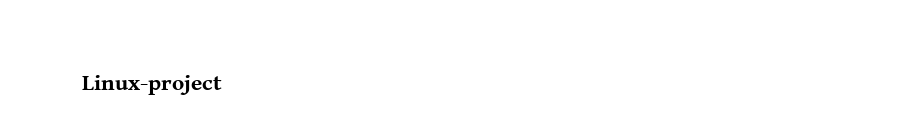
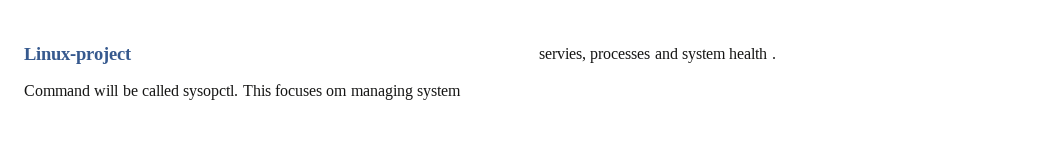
(222, 85) none -> [24,84,461,100] [539,48,776,63] // Command will be called sysopctl. This focuses om managing system servies, processes and system health .

